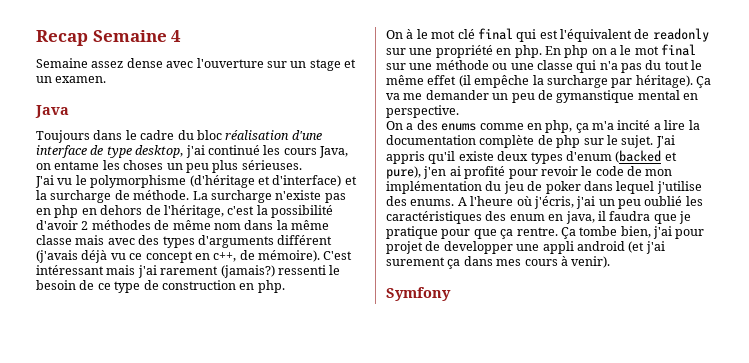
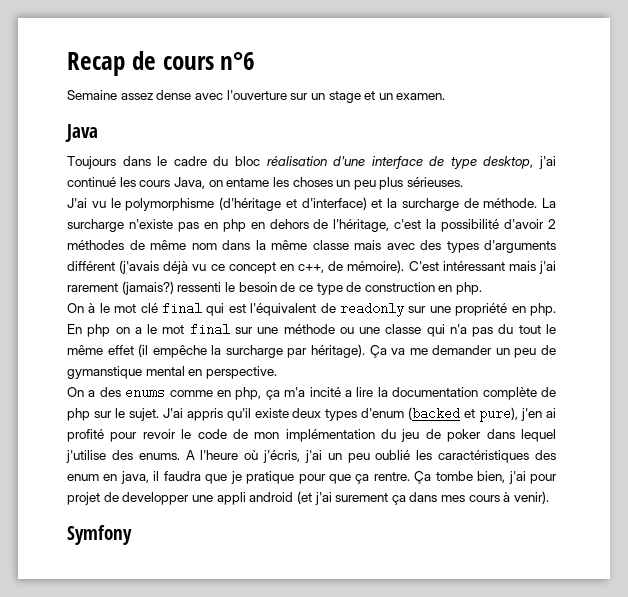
[92,30,182,42] Semaine 4 -> [131,51,256,70] de cours n°6

